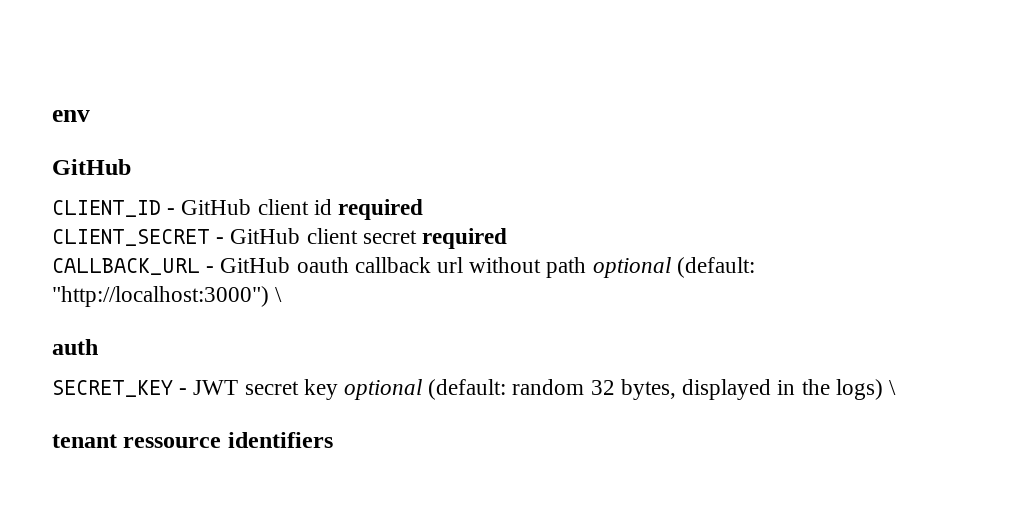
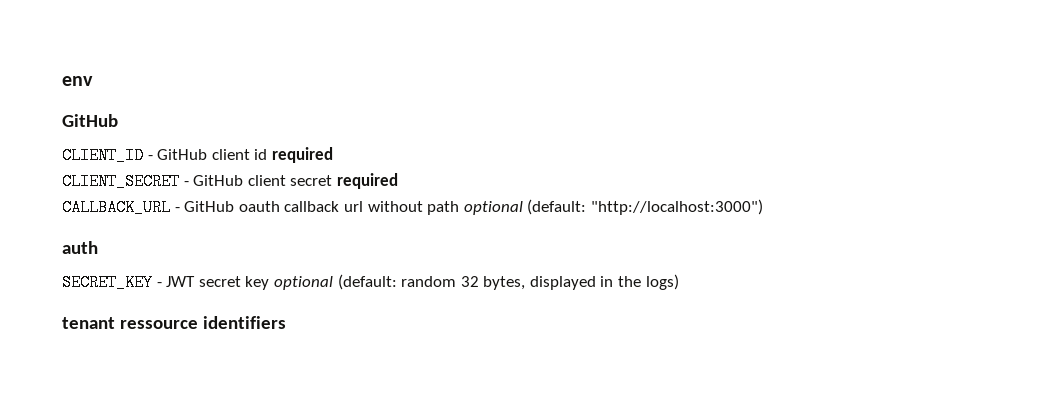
[275,287,283,302] \ -> (763, 207) none
[888,380,896,395] \ -> (679, 282) none

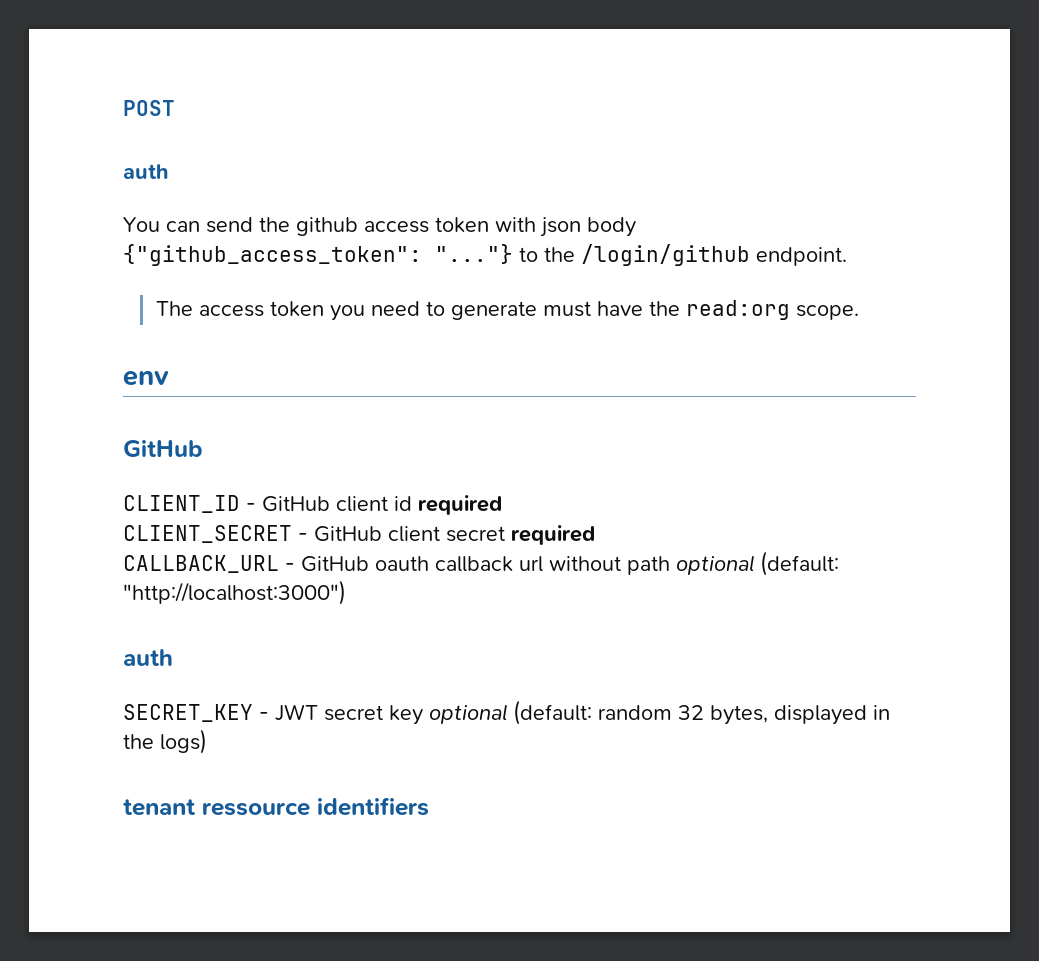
(62, 81) none -> [123,100,175,116] [123,164,168,179] [123,217,636,237] [123,244,847,266] [155,300,859,321] POST // auth // You can send the github access token with json body {"github_access_token": "..."} to the /login/github endpoint. // The access token you need to generate must have the read:org scope. //

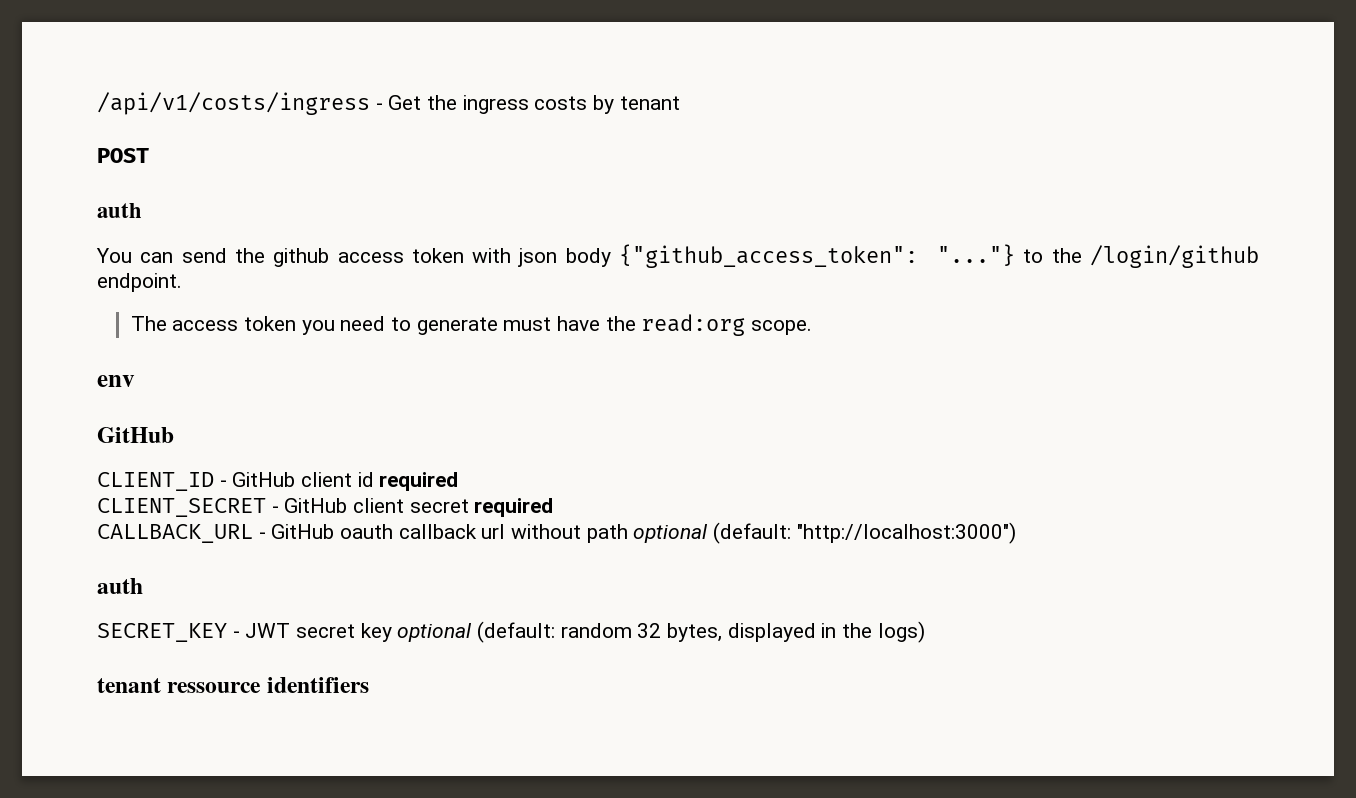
(123, 108) none -> [97,92,680,115] /api/v1/costs/ingress - Get the ingress costs by tenant //

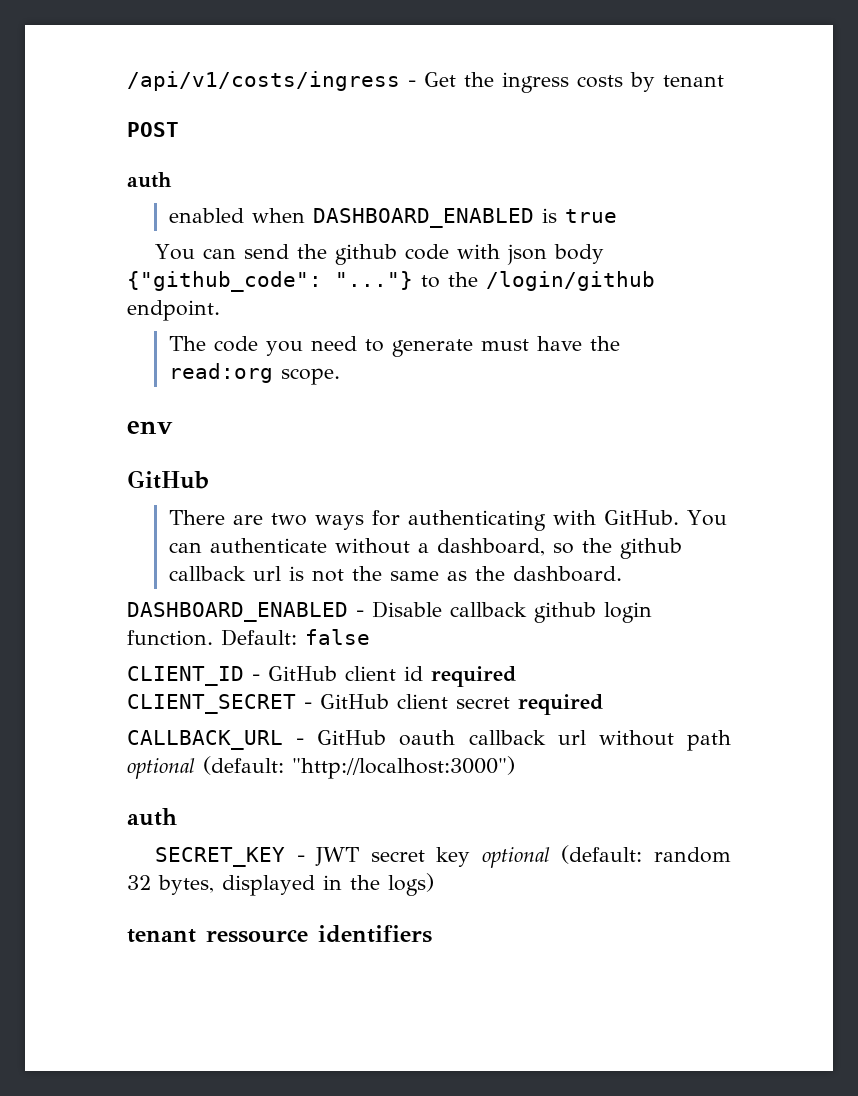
(142, 210) none -> [169,208,618,228] // enabled when DASHBOARD_ENABLED is true
[337,248,464,263] access token -> [404,244,449,260] code
[619,244,919,268] {"github_access_token": -> [127,271,322,292] {"github_code":
[172,316,296,331] access token -> [214,336,259,352] code
(174, 435) none -> [169,510,728,531] [169,538,683,559] [169,566,623,582] [127,601,652,623] [127,629,370,646] // There are two ways for authenticating with GitHub. You can authenticate without a dashboard, so the github callback url is not the same as the dashboard. // DASHBOARD_ENABLED - Disable callback github login function. Default: false

